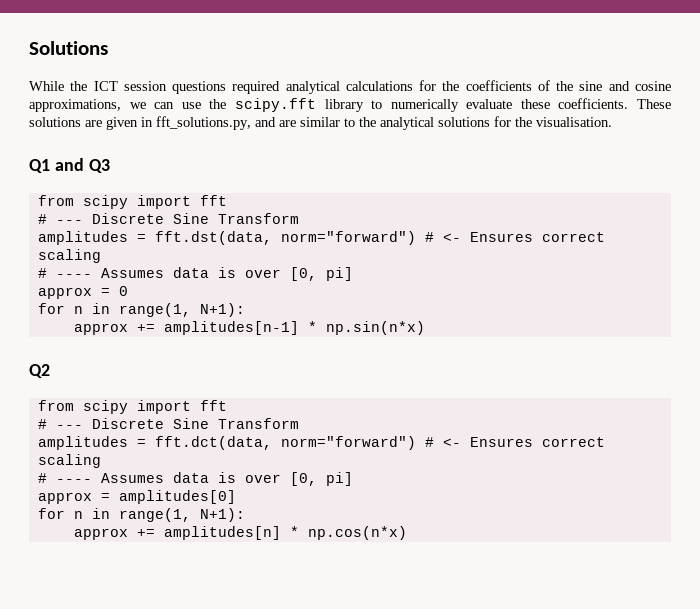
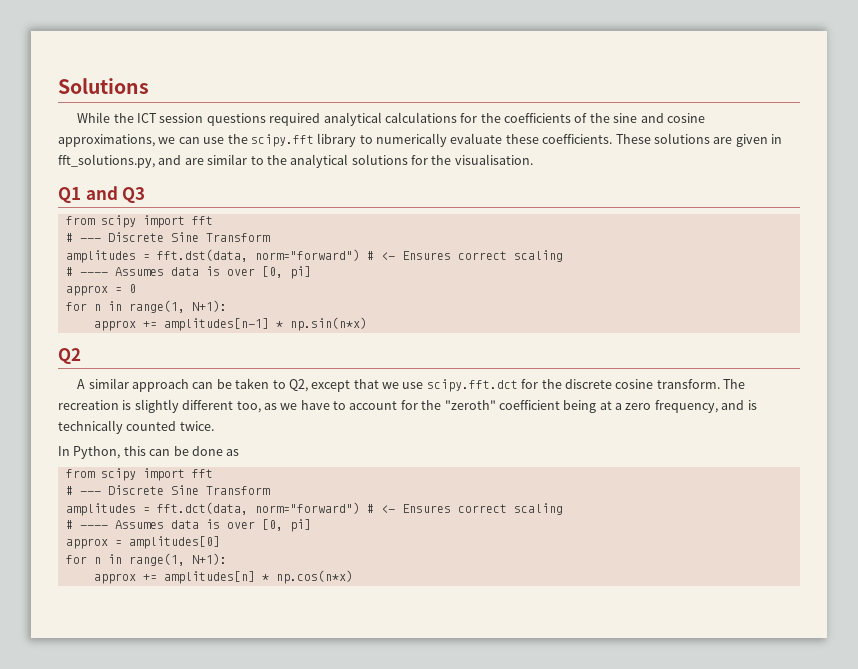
(50, 371) none -> [77,378,746,392] [58,399,757,413] [58,420,214,434] [58,446,240,459] // A similar approach can be taken to Q2, except that we use scipy.fft.dct for the discrete cosine transform. The recreation is slightly different too, as we have to account for the "zeroth" coefficient being at a zero frequency, and is technically counted twice. // In Python, this can be done as

